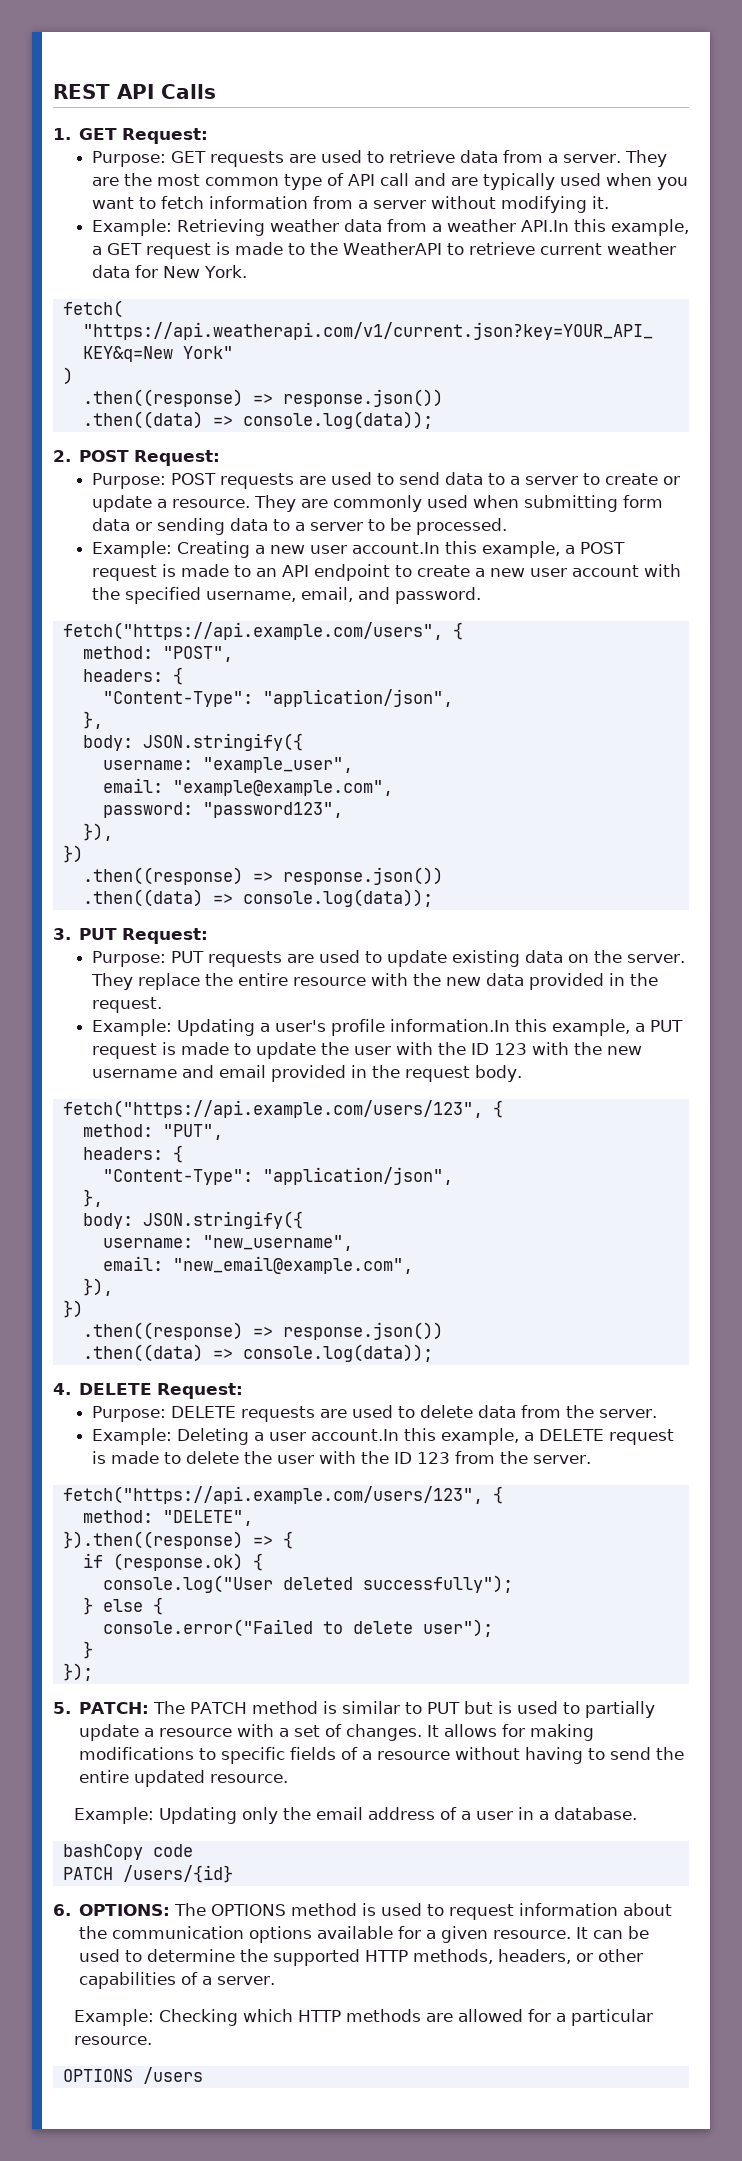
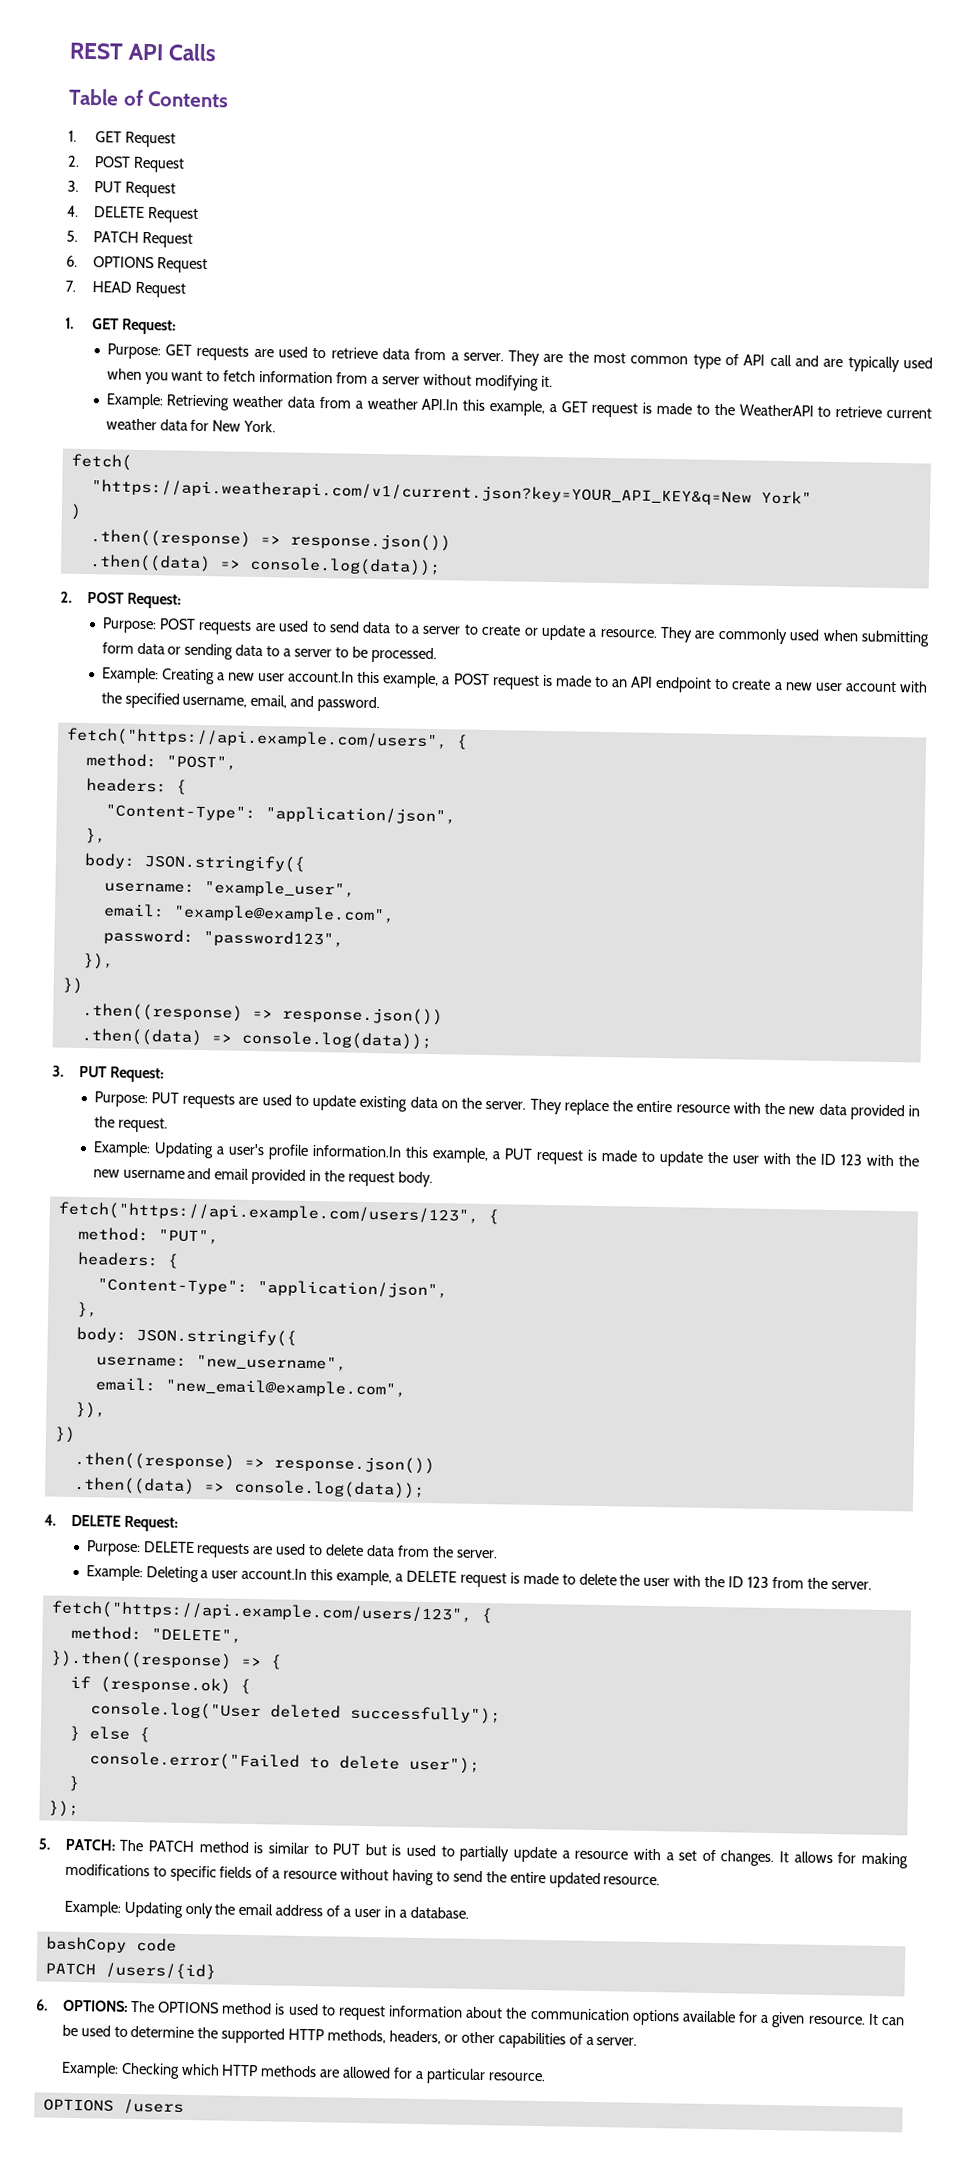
(216, 91) none -> [68,88,230,108] [68,130,176,148] [67,155,185,173] [67,180,176,198] [67,205,199,223] [66,230,193,248] [66,255,208,274] [65,280,186,298] // Table of Contents // 1. GET Request // 2. POST Request // 3. PUT Request // 4. DELETE Request // 5. PATCH Request // 6. OPTIONS Request // 7. HEAD Request

